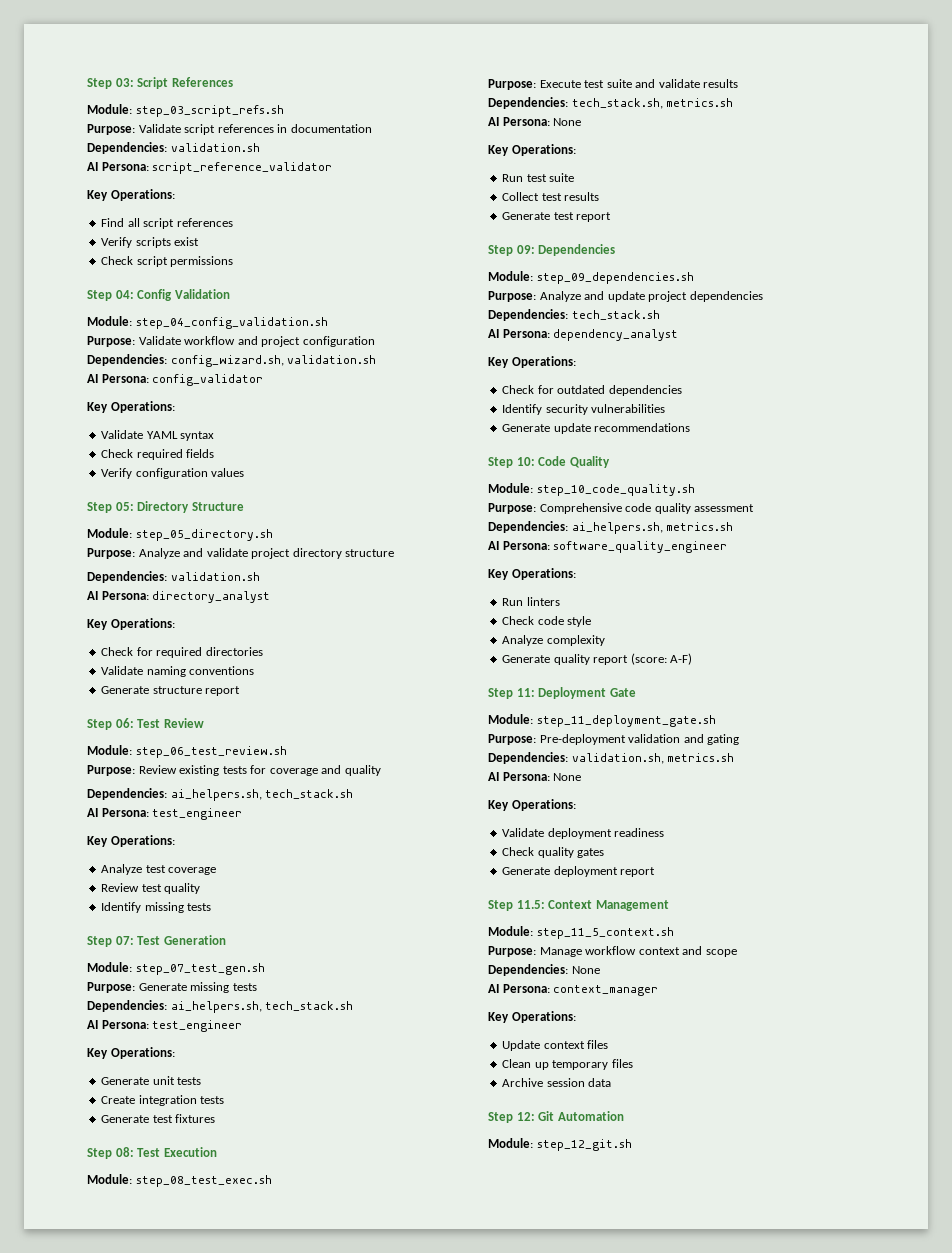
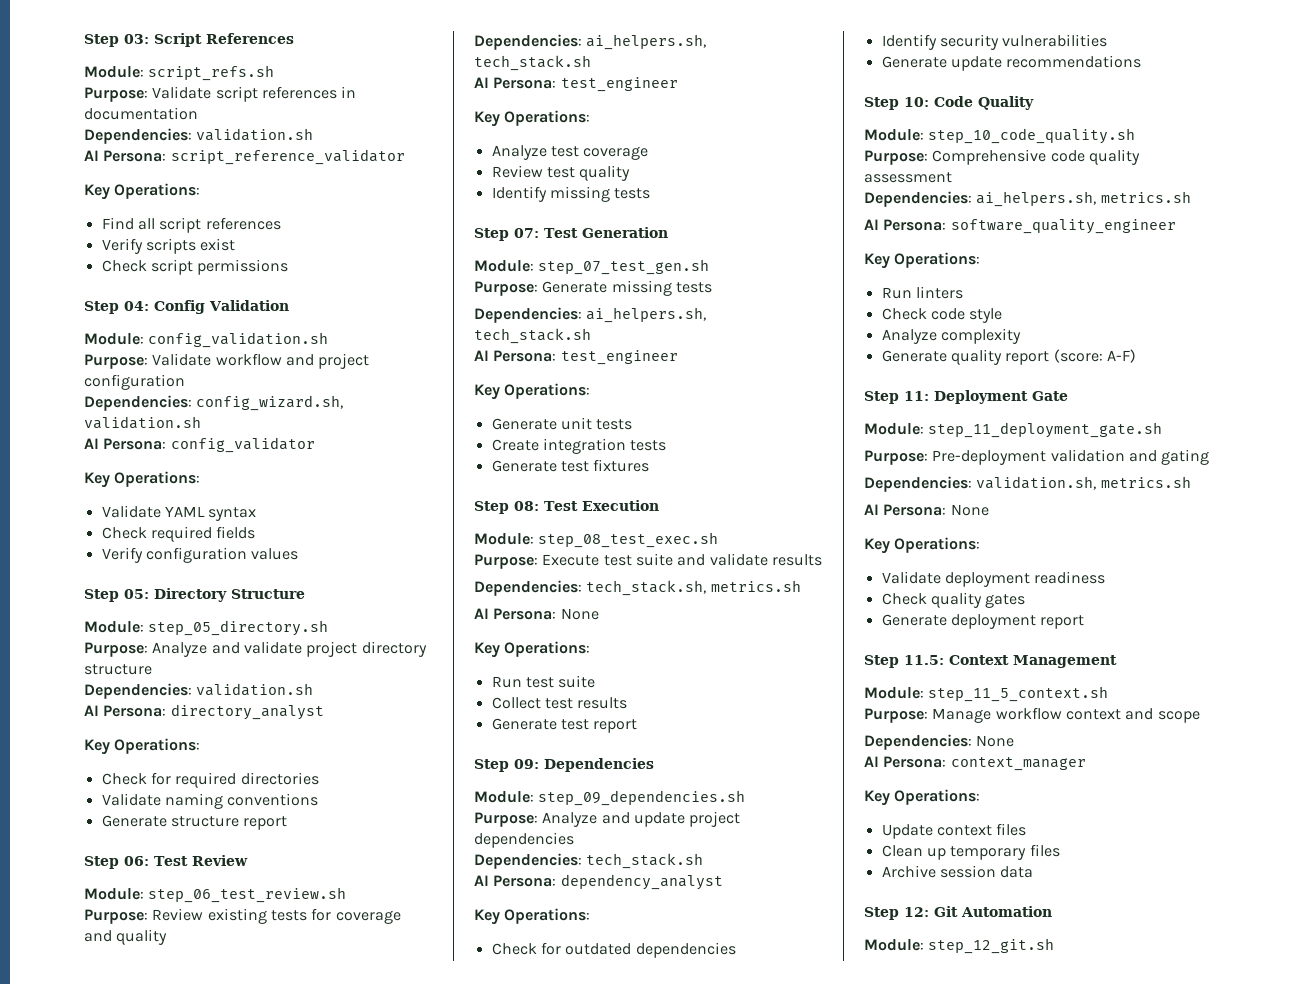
[135,105,284,117] step_03_script_refs.sh -> [148,65,275,81] script_refs.sh
[135,317,328,329] step_04_config_validation.sh -> [148,332,329,348] config_validation.sh

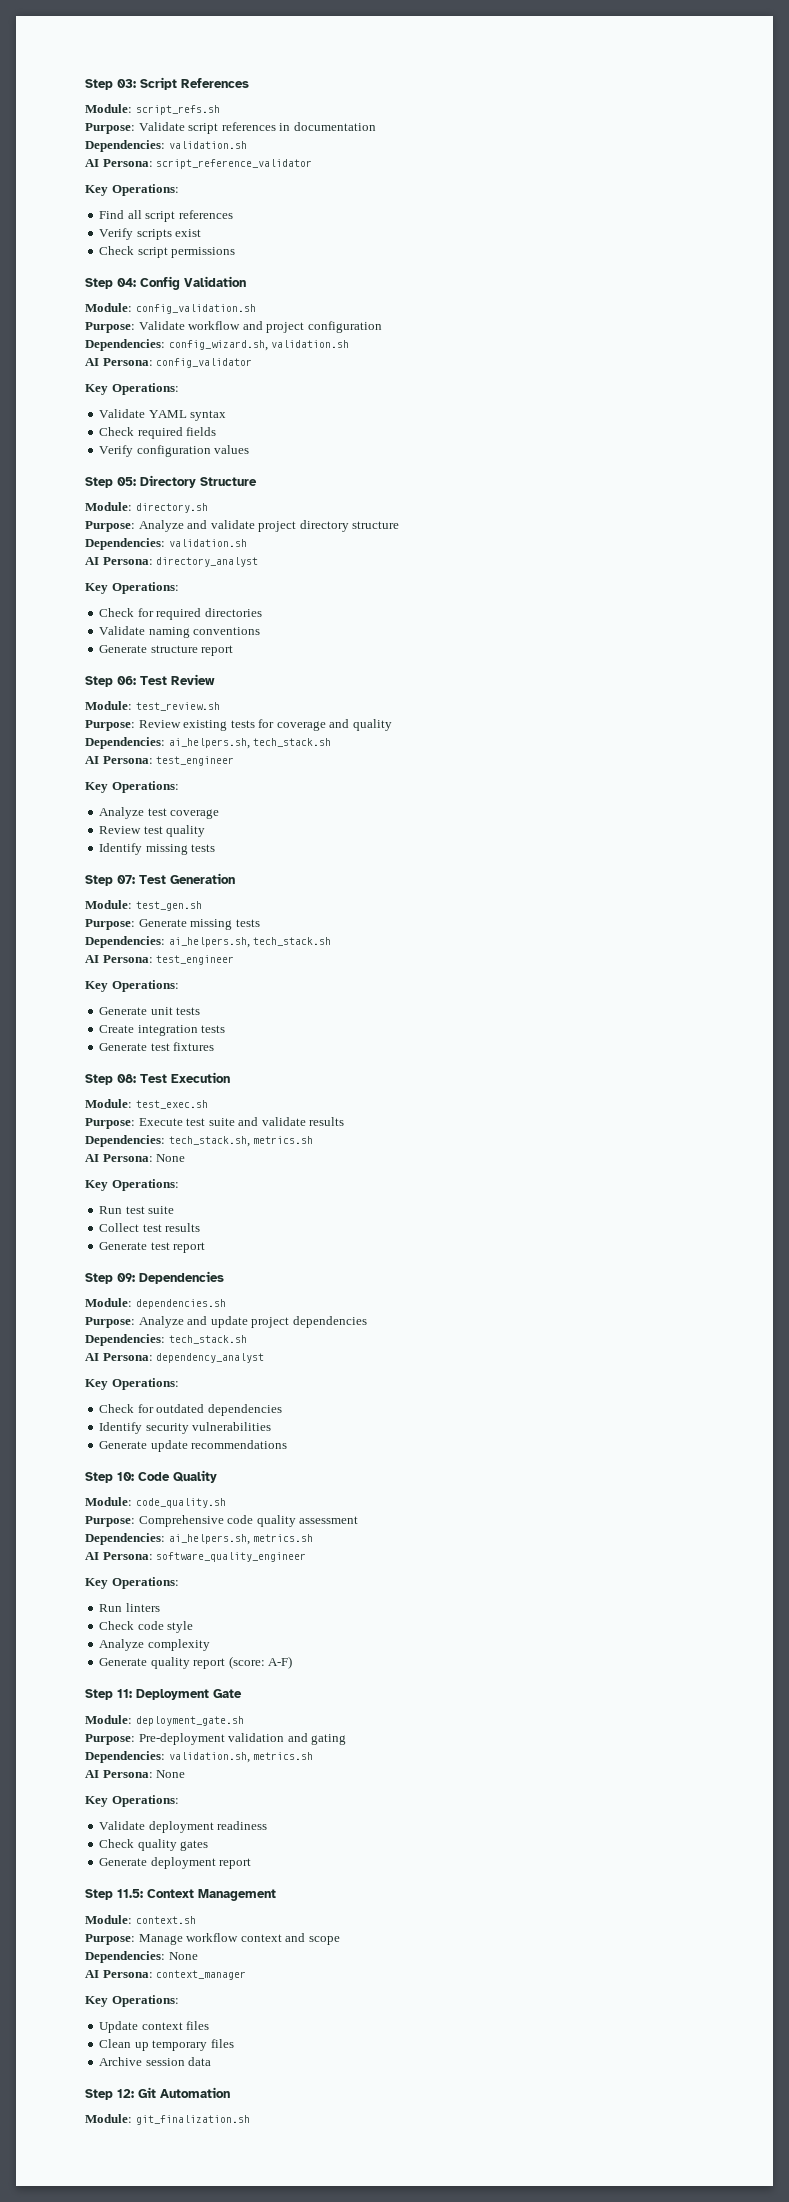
[148,620,329,636] step_05_directory.sh -> [135,503,208,513] directory.sh
[148,887,347,903] step_06_test_review.sh -> [135,702,220,711] test_review.sh
[538,259,710,275] step_07_test_gen.sh -> [135,901,202,911] test_gen.sh
[538,532,719,548] step_08_test_exec.sh -> [135,1100,208,1109] test_exec.sh
[538,790,746,806] step_09_dependencies.sh -> [135,1299,226,1309] dependencies.sh
[928,128,1136,144] step_10_code_quality.sh -> [135,1498,226,1508] code_quality.sh
[928,422,1163,438] step_11_deployment_gate.sh -> [135,1716,244,1726] deployment_gate.sh
[928,686,1109,702] step_11_5_context.sh -> [135,1916,196,1924] context.sh
[928,938,1055,954] step_12_git.sh -> [135,2115,250,2125] git_finalization.sh

